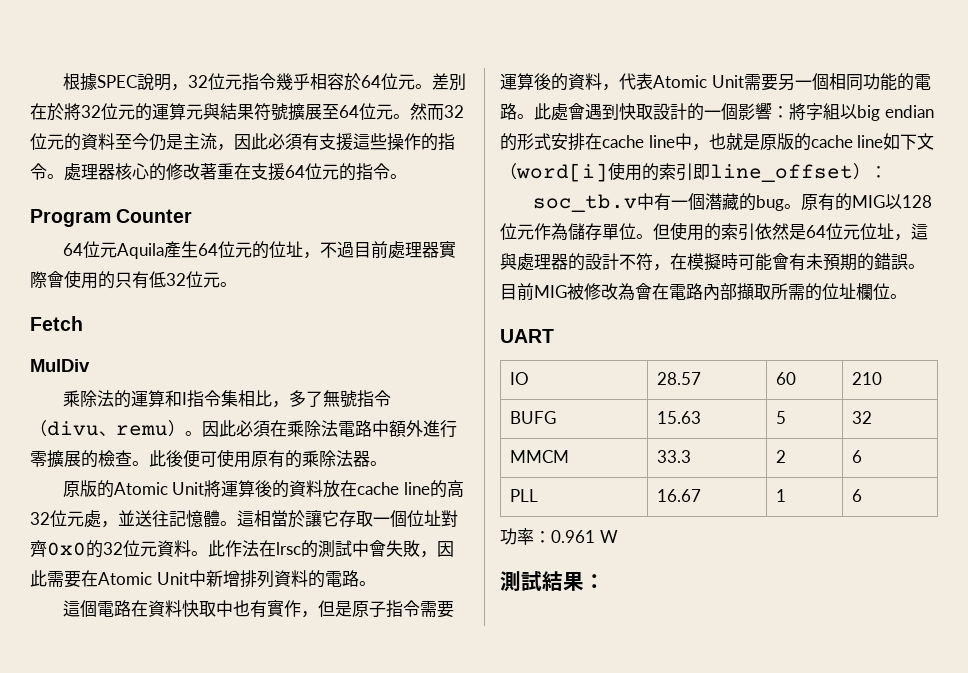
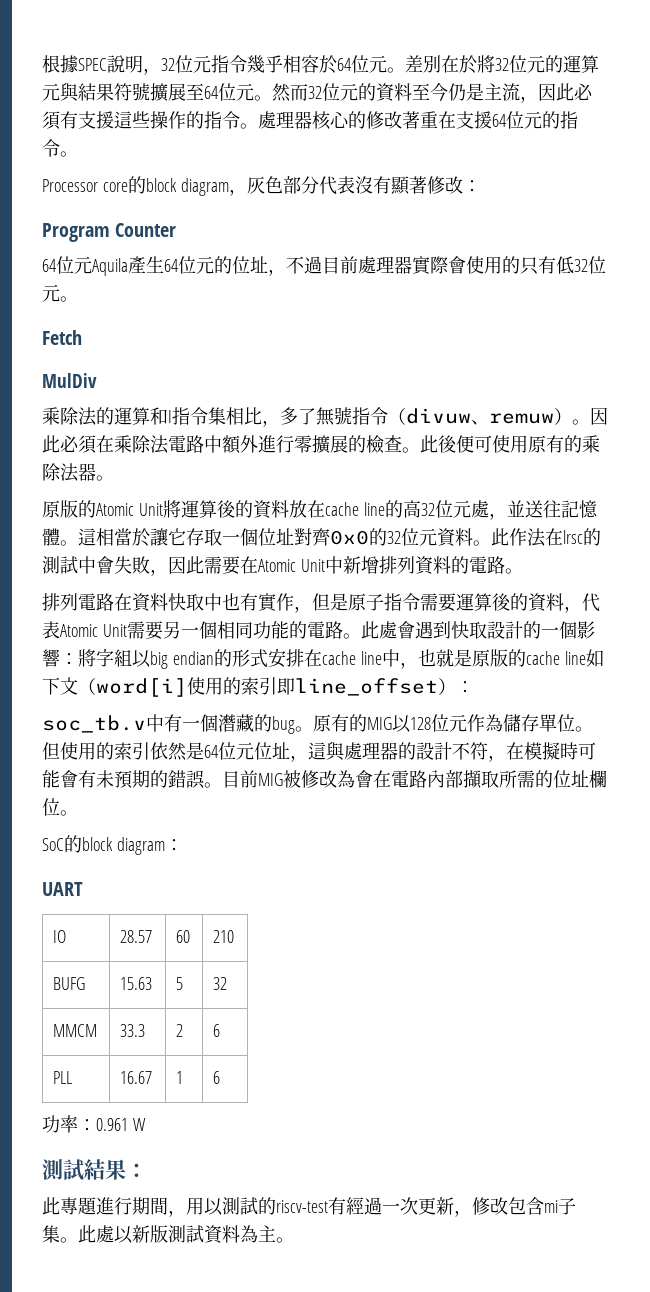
(407, 176) none -> [42,176,481,196] // Processor core的block diagram，灰色部分代表沒有顯著修改：
[47,421,168,436] divu、remu -> [406,408,554,425] divuw、remuw
[62,600,97,617] 這個 -> [42,593,78,611] 排列
(907, 296) none -> [42,835,183,855] // SoC的block diagram：
(605, 581) none -> [42,1197,576,1217] [42,1225,294,1244] // 此專題進行期間，用以測試的riscv-test有經過一次更新，修改包含mi子集。此處以新版測試資料為主。

